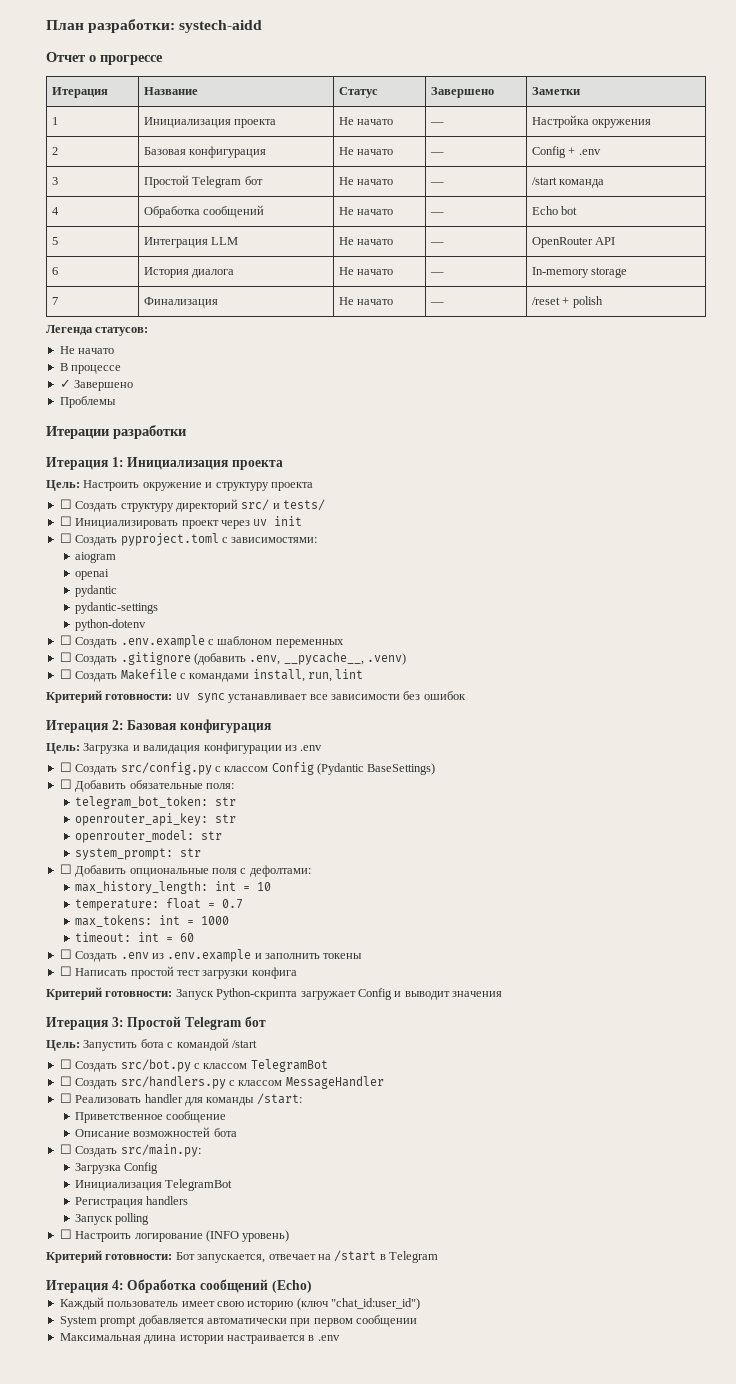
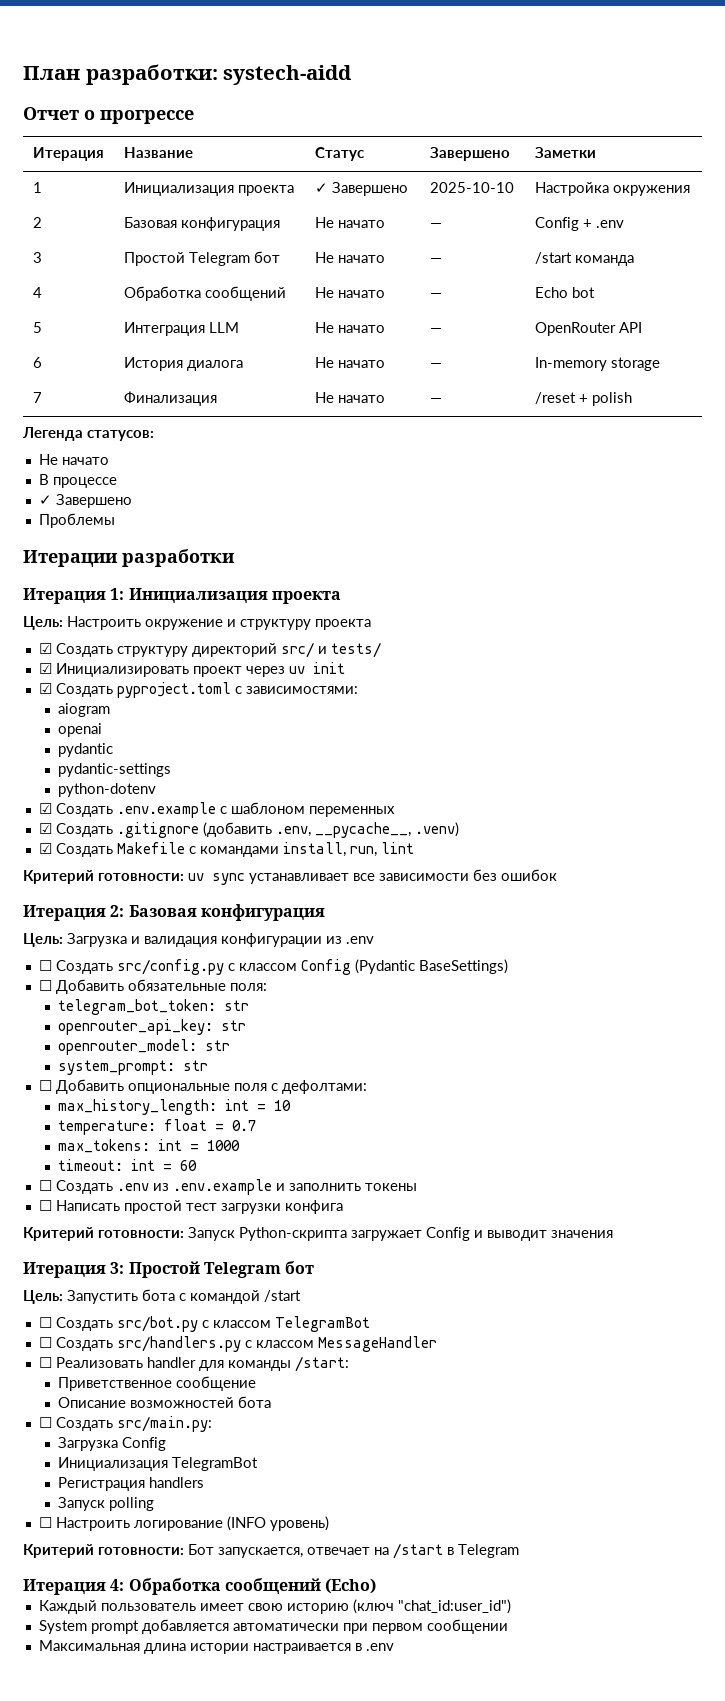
[338,117,394,125] [429,122,444,125] Не начато | — -> [314,182,408,196] [429,182,514,193] ✓ Завершено | 2025-10-10
[59,499,72,509] ☐ -> [38,643,52,654] ☑
[59,516,72,526] ☐ -> [38,663,52,674] ☑
[59,533,72,543] ☐ -> [38,683,52,694] ☑
[59,635,72,645] ☐ -> [38,803,52,814] ☑
[59,652,72,662] ☐ -> [38,823,52,834] ☑
[59,669,72,679] ☐ -> [38,843,52,854] ☑

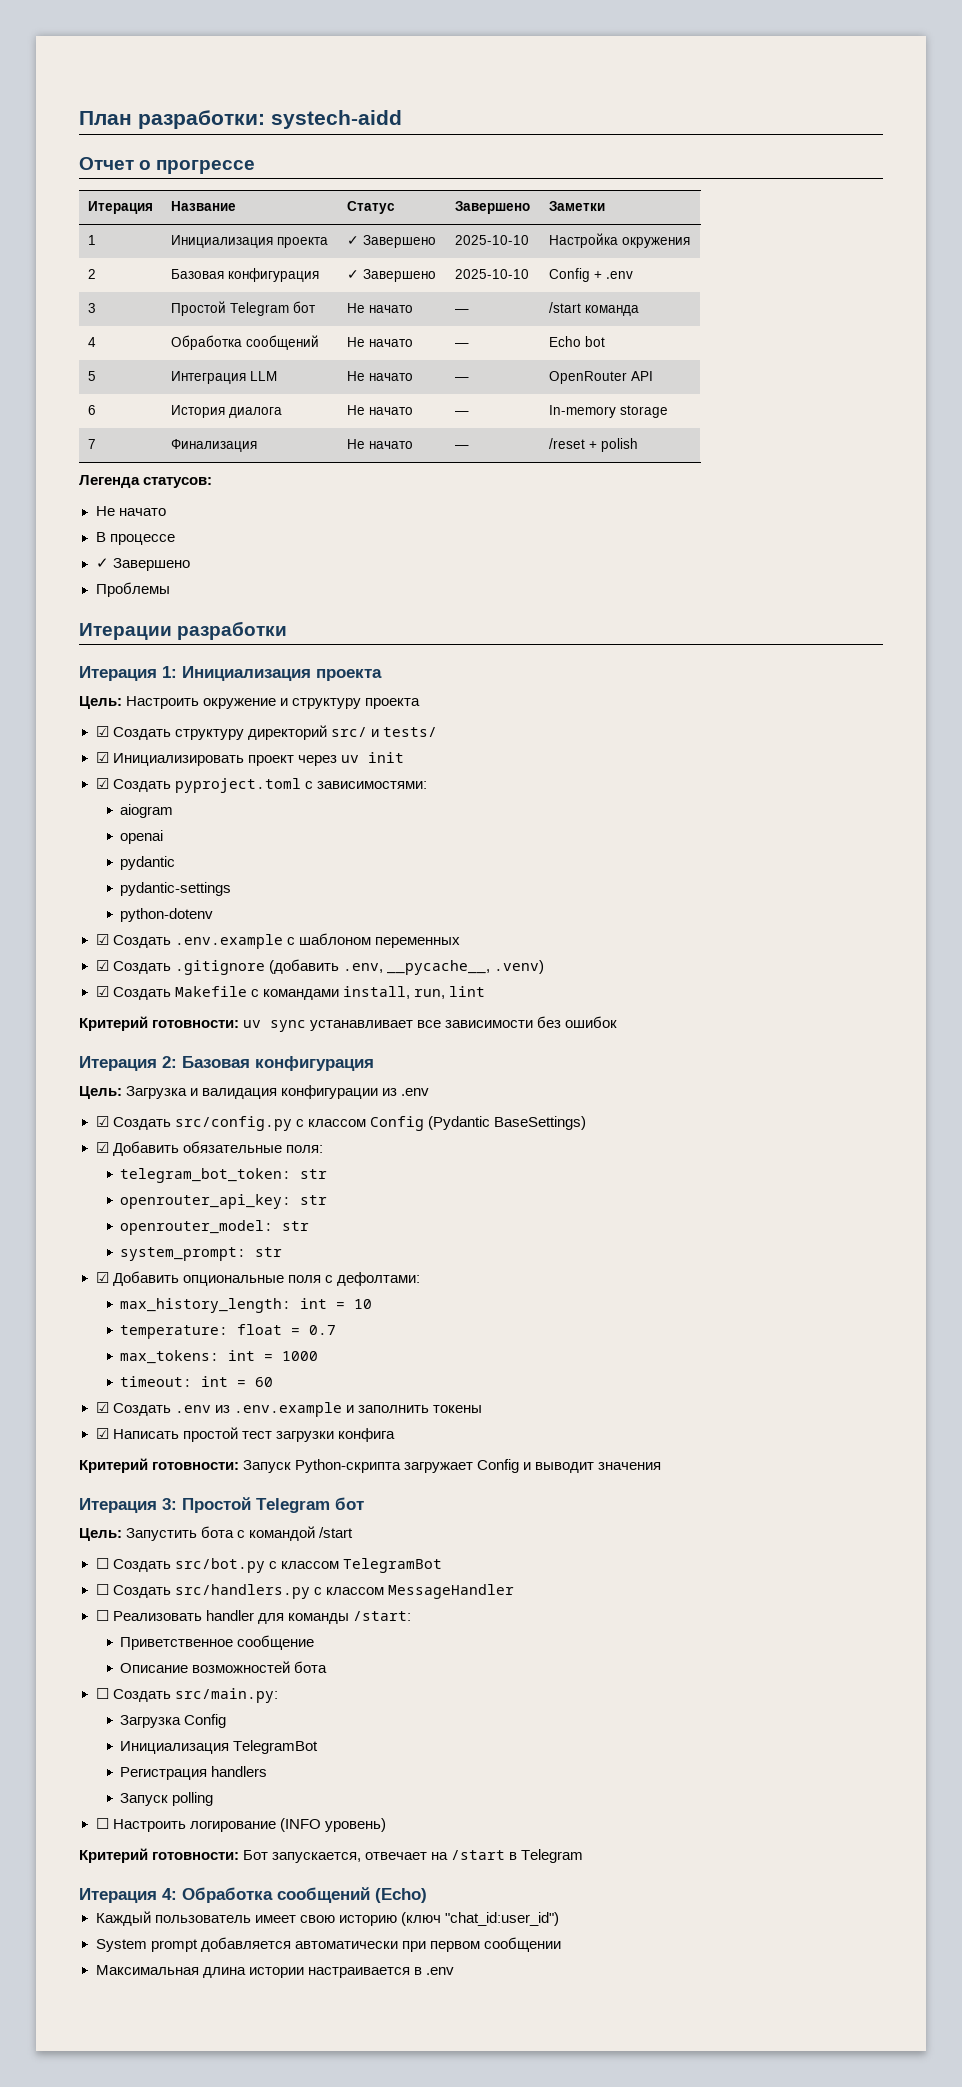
[314,217,385,228] [429,223,442,228] Не начато | — -> [346,269,436,282] [454,269,529,279] ✓ Завершено | 2025-10-10
[38,960,52,971] ☐ -> [95,1116,109,1127] ☑
[38,980,52,991] ☐ -> [95,1142,109,1153] ☑
[38,1080,52,1091] ☐ -> [95,1272,109,1283] ☑
[38,1180,52,1191] ☐ -> [95,1402,109,1413] ☑
[38,1200,52,1211] ☐ -> [95,1428,109,1439] ☑

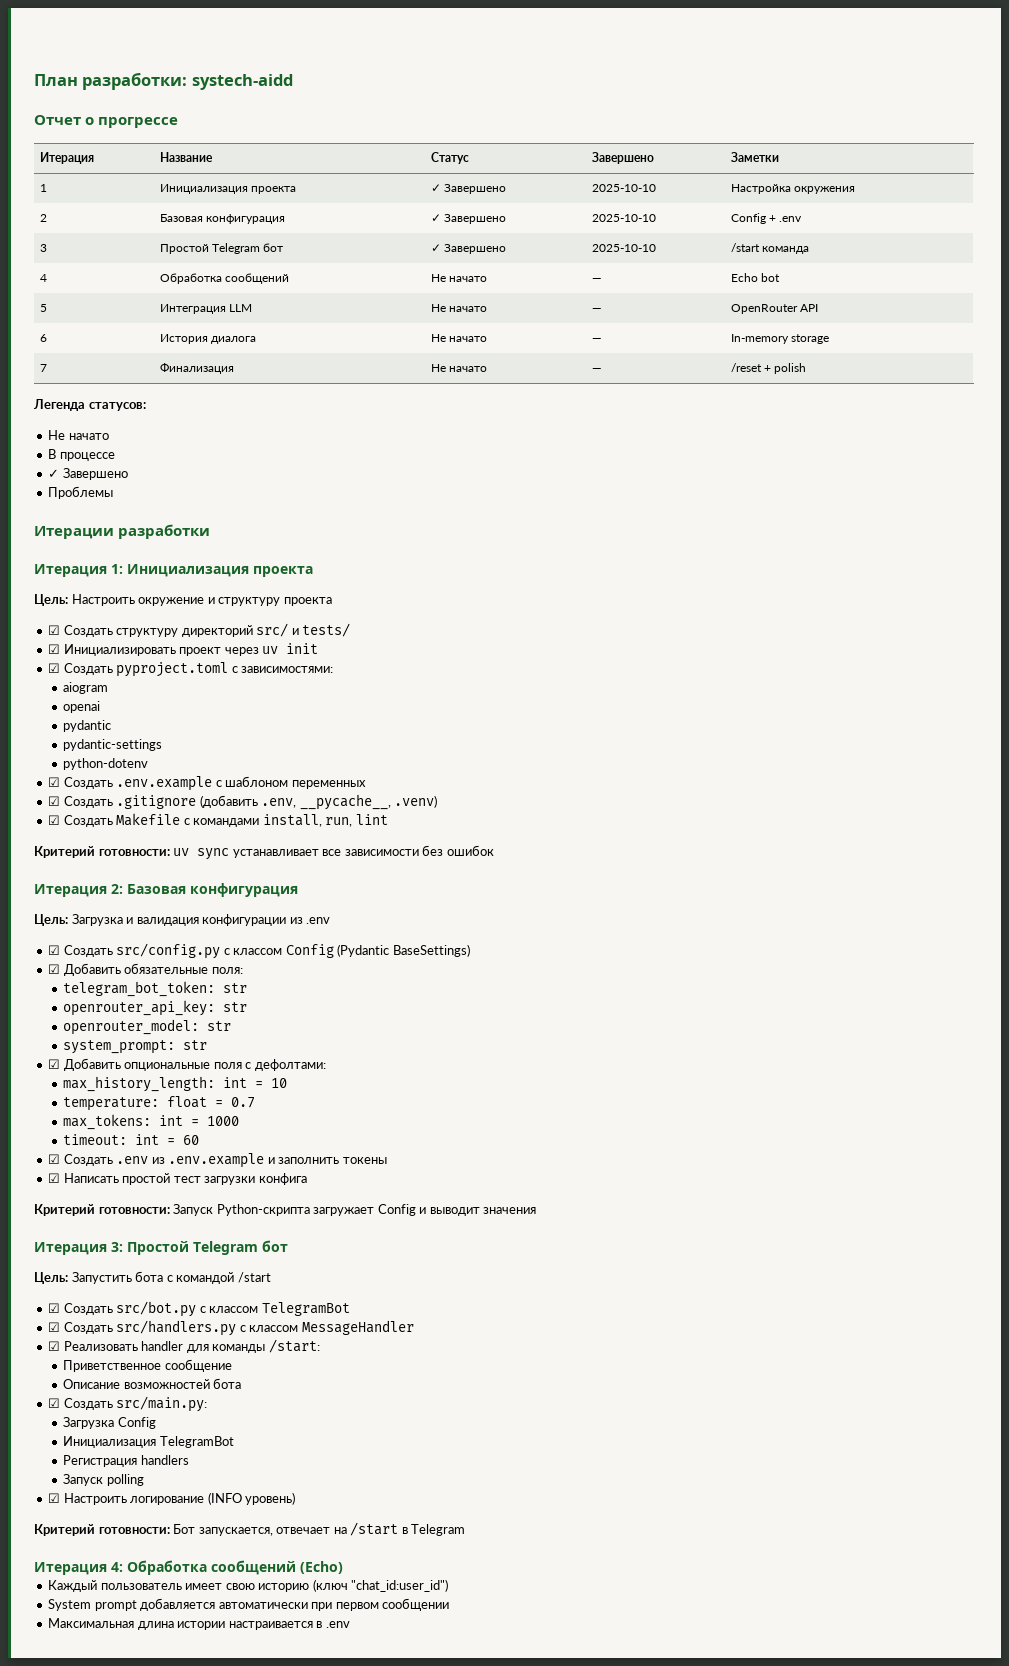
[346,303,413,313] [454,309,469,313] Не начато | — -> [431,244,507,254] [592,244,657,252] ✓ Завершено | 2025-10-10
[95,1558,109,1569] ☐ -> [48,1303,61,1313] ☑
[95,1584,109,1595] ☐ -> [48,1322,61,1332] ☑
[95,1610,109,1621] ☐ -> [48,1341,61,1351] ☑
[95,1688,109,1699] ☐ -> [48,1398,61,1408] ☑
[95,1818,109,1829] ☐ -> [48,1493,61,1503] ☑

